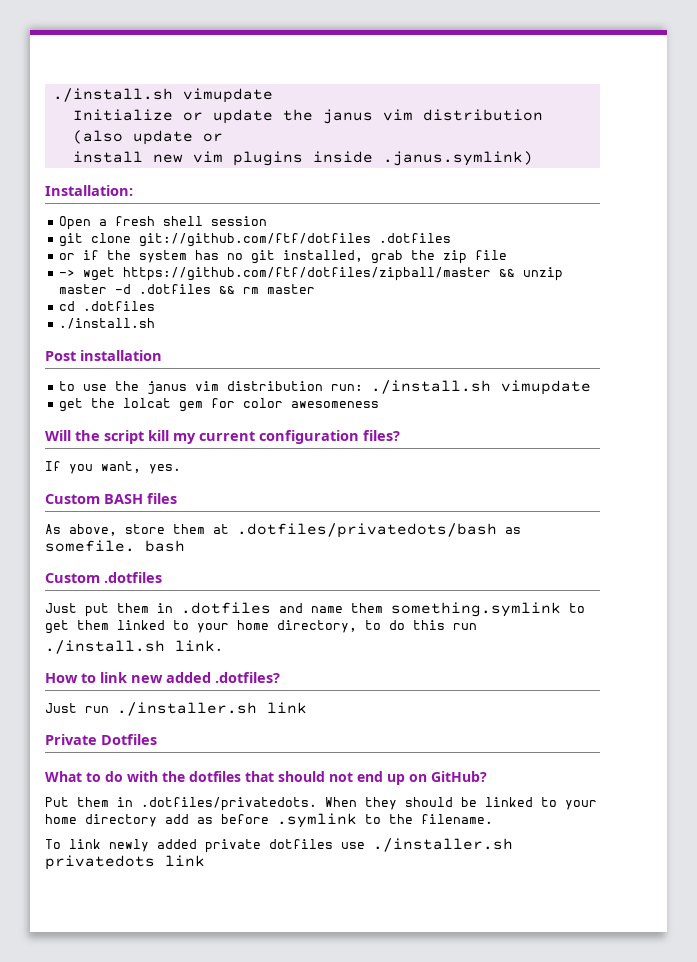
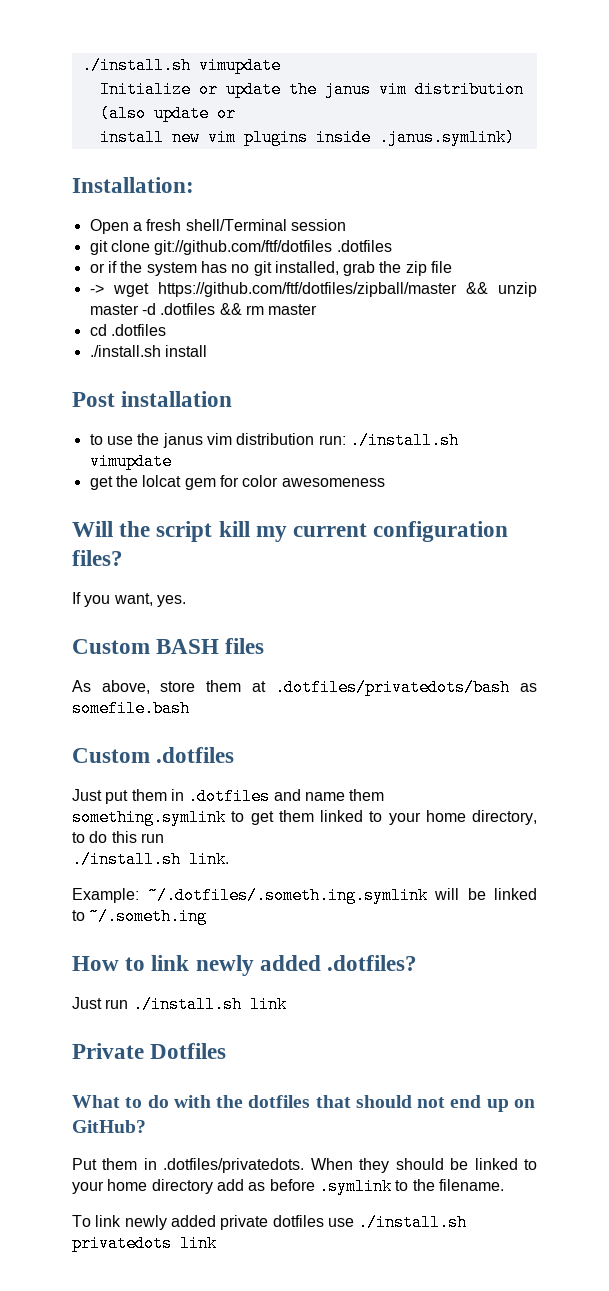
[162,216,203,226] shell -> [185,219,287,231] shell/Terminal
(155, 323) none -> [164,345,207,357] install
[45,540,185,552] somefile. bash -> [72,700,190,717] somefile.bash
(223, 646) none -> [72,887,537,904] [72,908,208,925] // Example: ~/.dotfiles/.someth.ing.symlink will be linked to ~/.someth.ing
[131,675,163,683] new -> [195,955,254,976] newly
[117,702,257,716] ./installer.sh -> [132,996,242,1013] ./install.sh
[373,838,513,852] ./installer.sh -> [358,1214,468,1231] ./install.sh

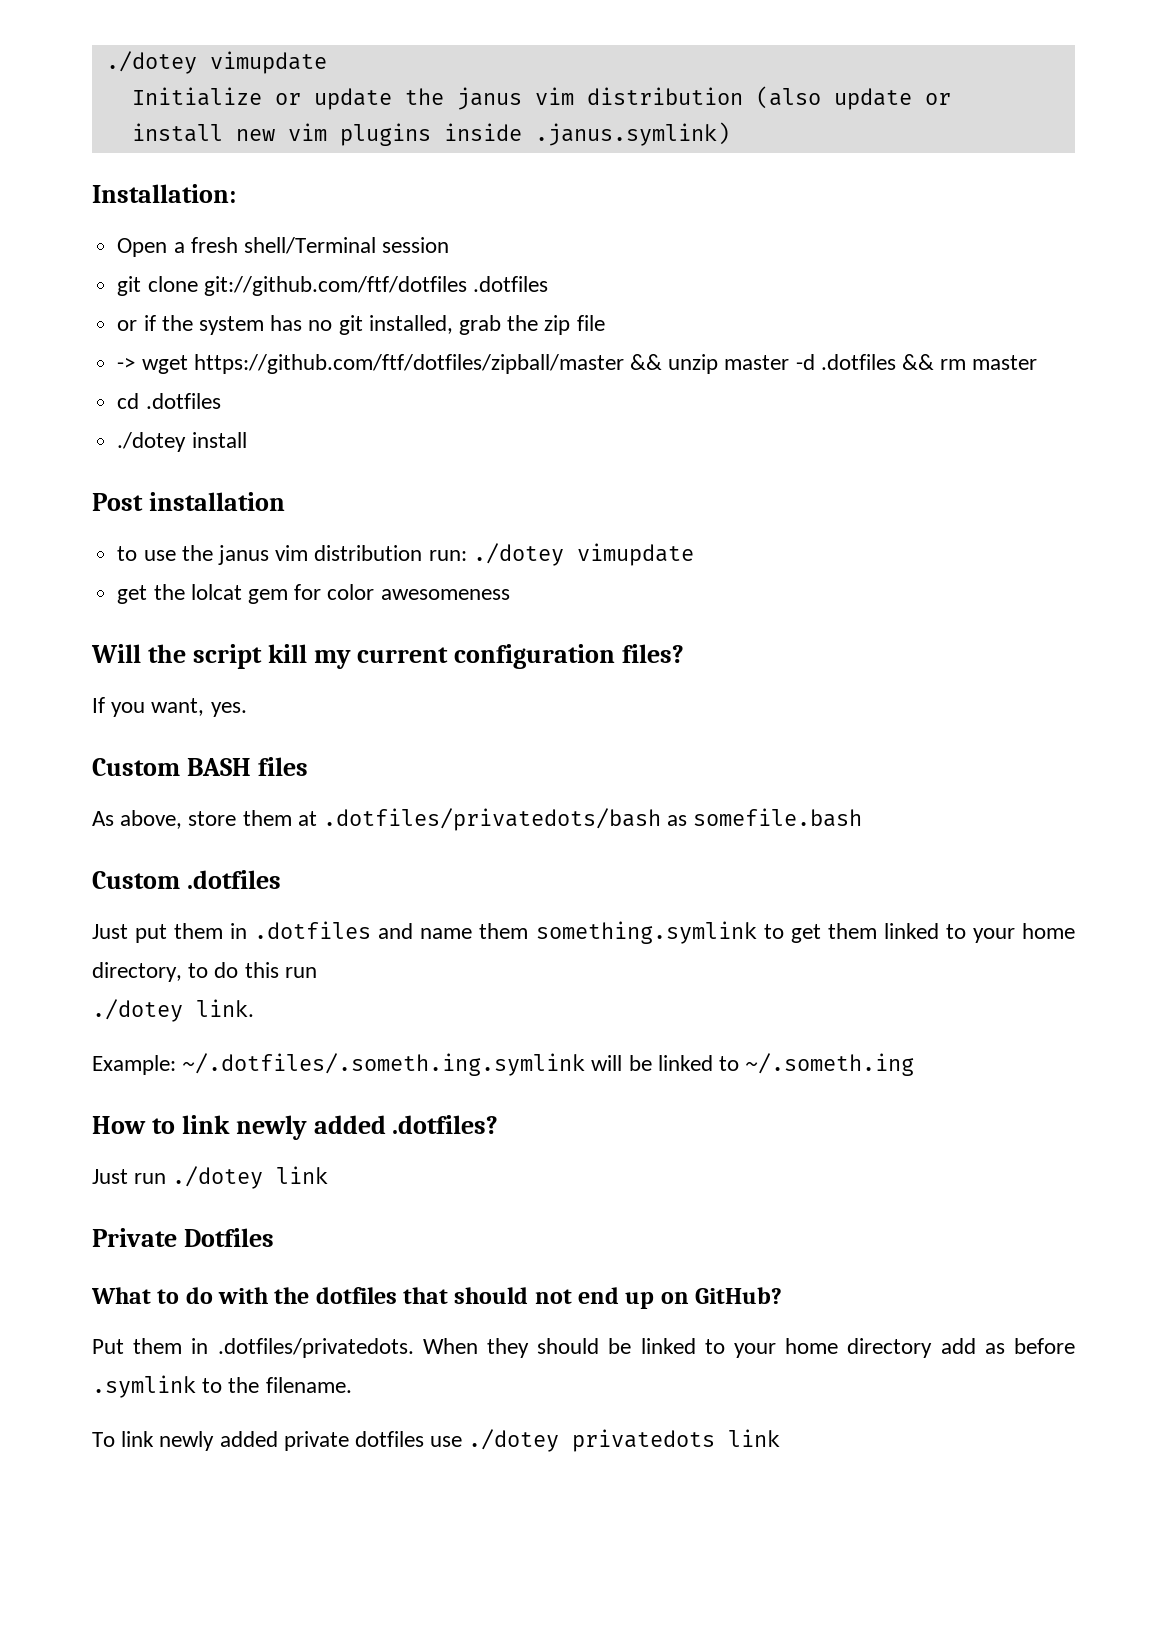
[81,57,191,74] ./install.sh -> [105,51,197,74] ./dotey
[89,345,161,357] ./install.sh -> [117,432,187,452] ./dotey
[349,432,459,449] ./install.sh -> [472,543,564,566] ./dotey
[72,851,181,868] ./install.sh -> [92,999,183,1022] ./dotey
[132,996,242,1013] ./install.sh -> [172,1166,264,1189] ./dotey
[358,1214,468,1231] ./install.sh -> [468,1429,560,1452] ./dotey

